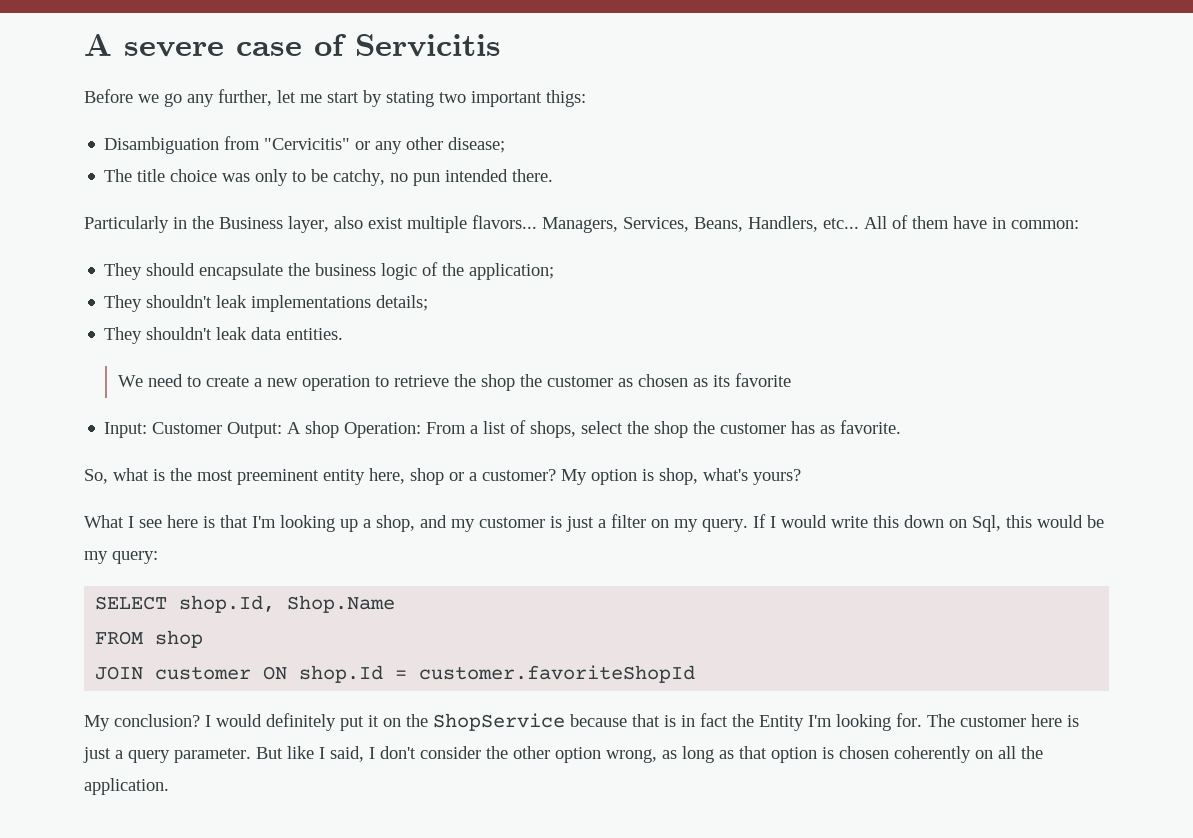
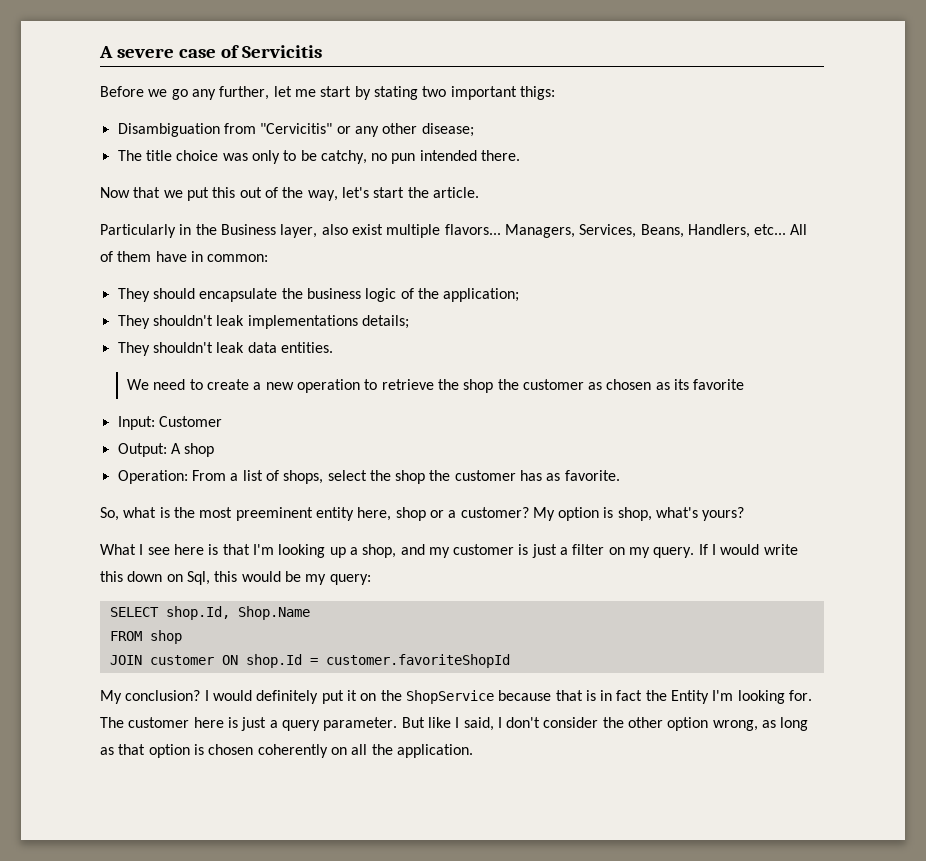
(554, 175) none -> [100,187,479,201] // Now that we put this out of the way, let's start the article.
(223, 428) none -> (222, 421) //
(340, 429) none -> (215, 450) //

